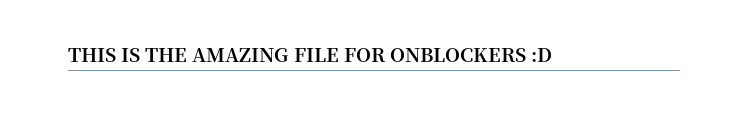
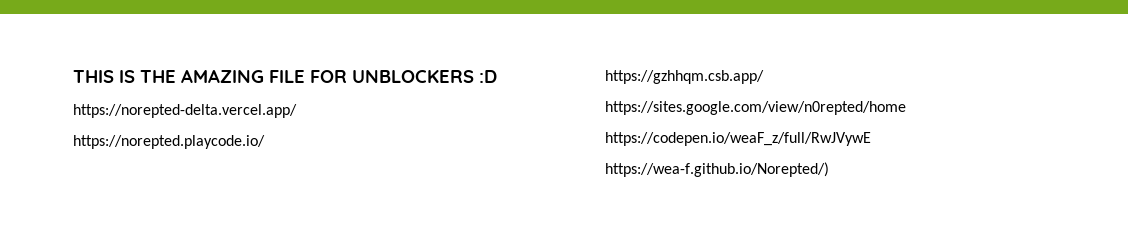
[389,48,526,62] ONBLOCKERS -> [352,70,474,83] UNBLOCKERS
(552, 55) none -> [73,104,297,118] [73,135,265,149] [605,70,764,84] [605,101,906,115] [605,132,871,146] [605,162,829,177] // https://norepted-delta.vercel.app/ // https://norepted.playcode.io/ // https://gzhhqm.csb.app/ // https://sites.google.com/view/n0repted/home // https://codepen.io/weaF_z/full/RwJVywE // https://wea-f.github.io/Norepted/)

